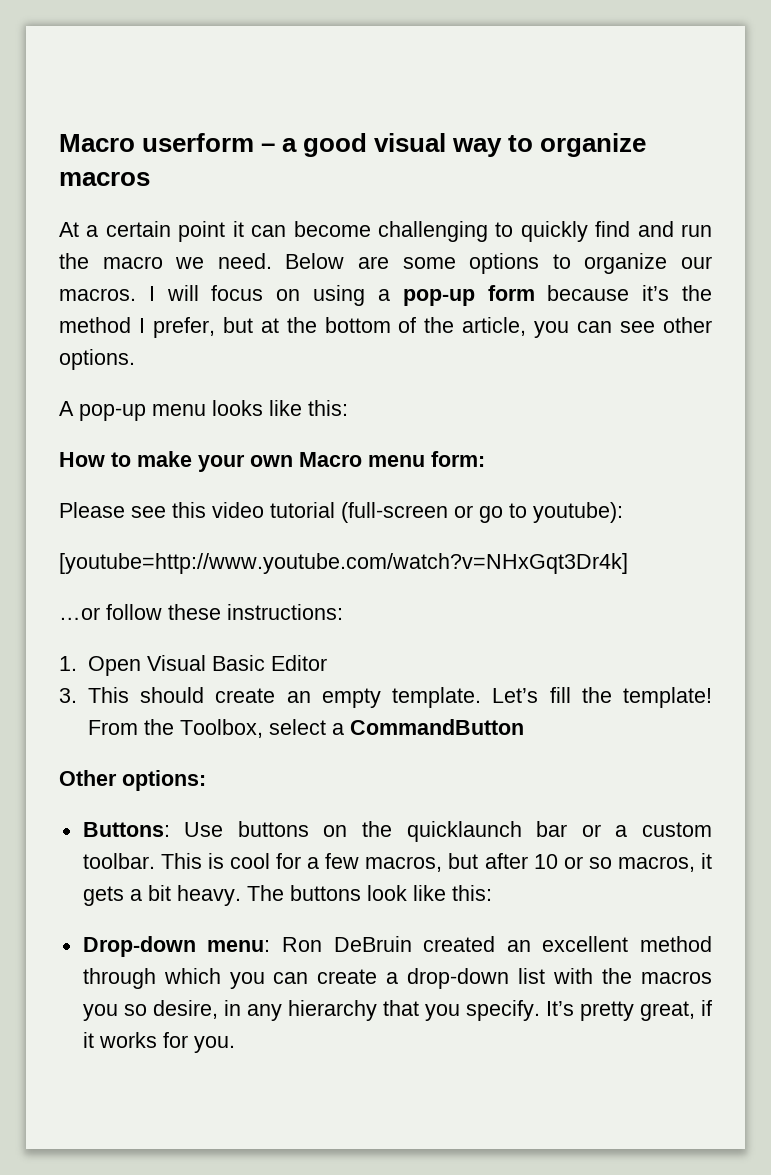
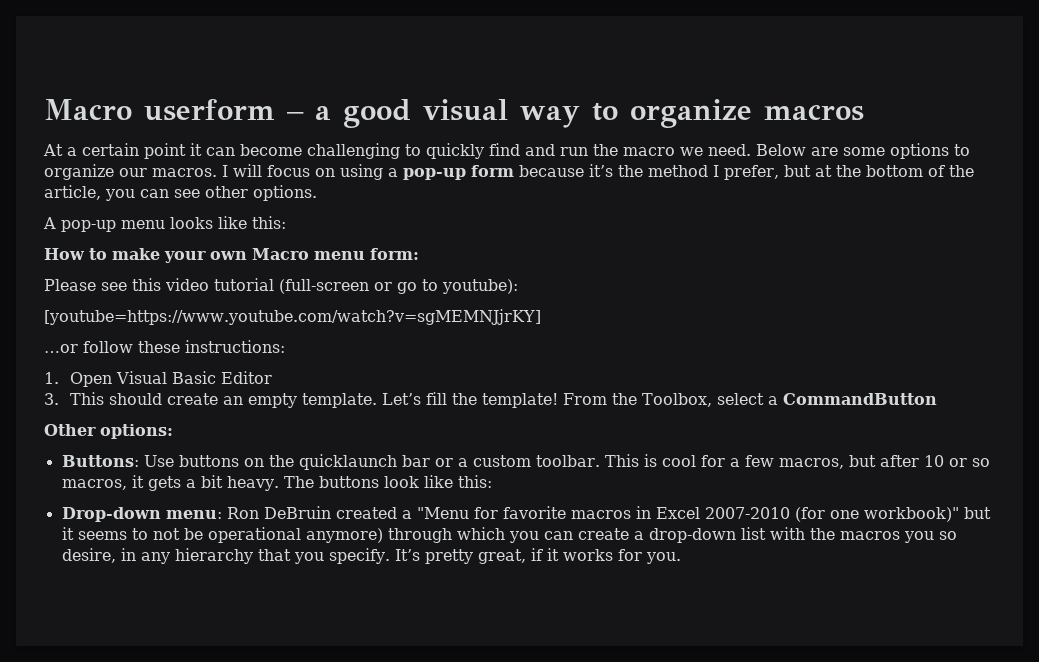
[59,553,628,574] [youtube=http://www.youtube.com/watch?v=NHxGqt3Dr4k] -> [44,309,541,325] [youtube=https://www.youtube.com/watch?v=sgMEMNJjrKY]
[506,936,712,952] an excellent method -> [401,506,991,522] [61,527,383,543] a "Menu for favorite macros in Excel 2007-2010 (for one workbook)" but it seems to not be operational anymore)

